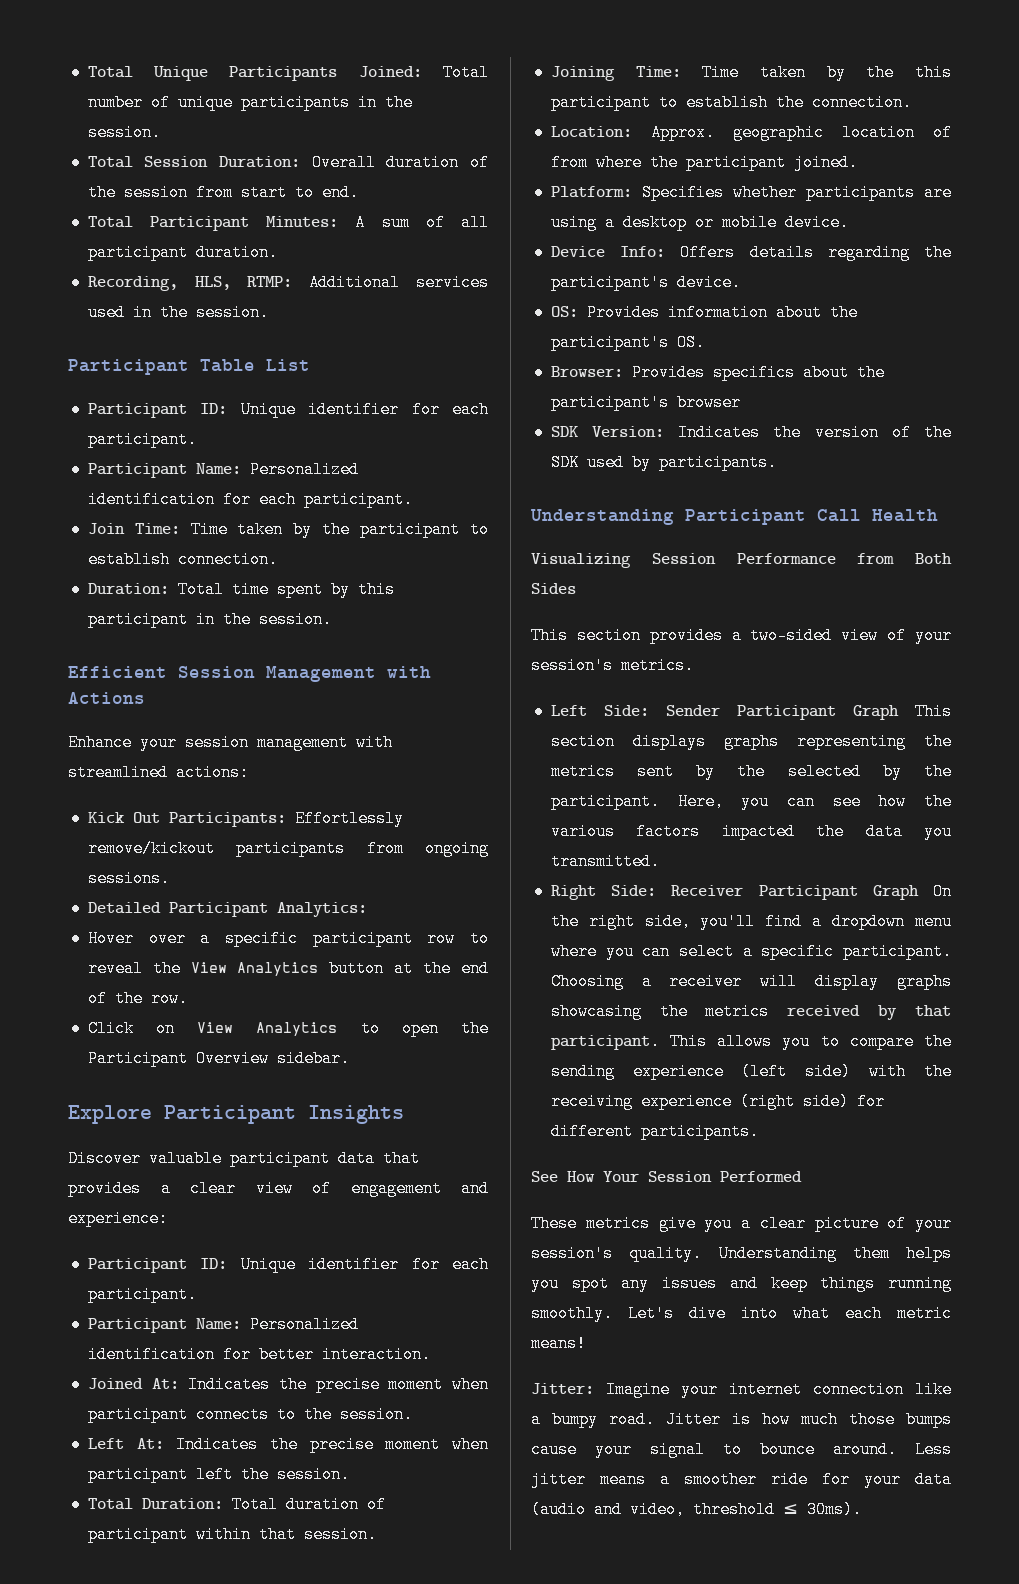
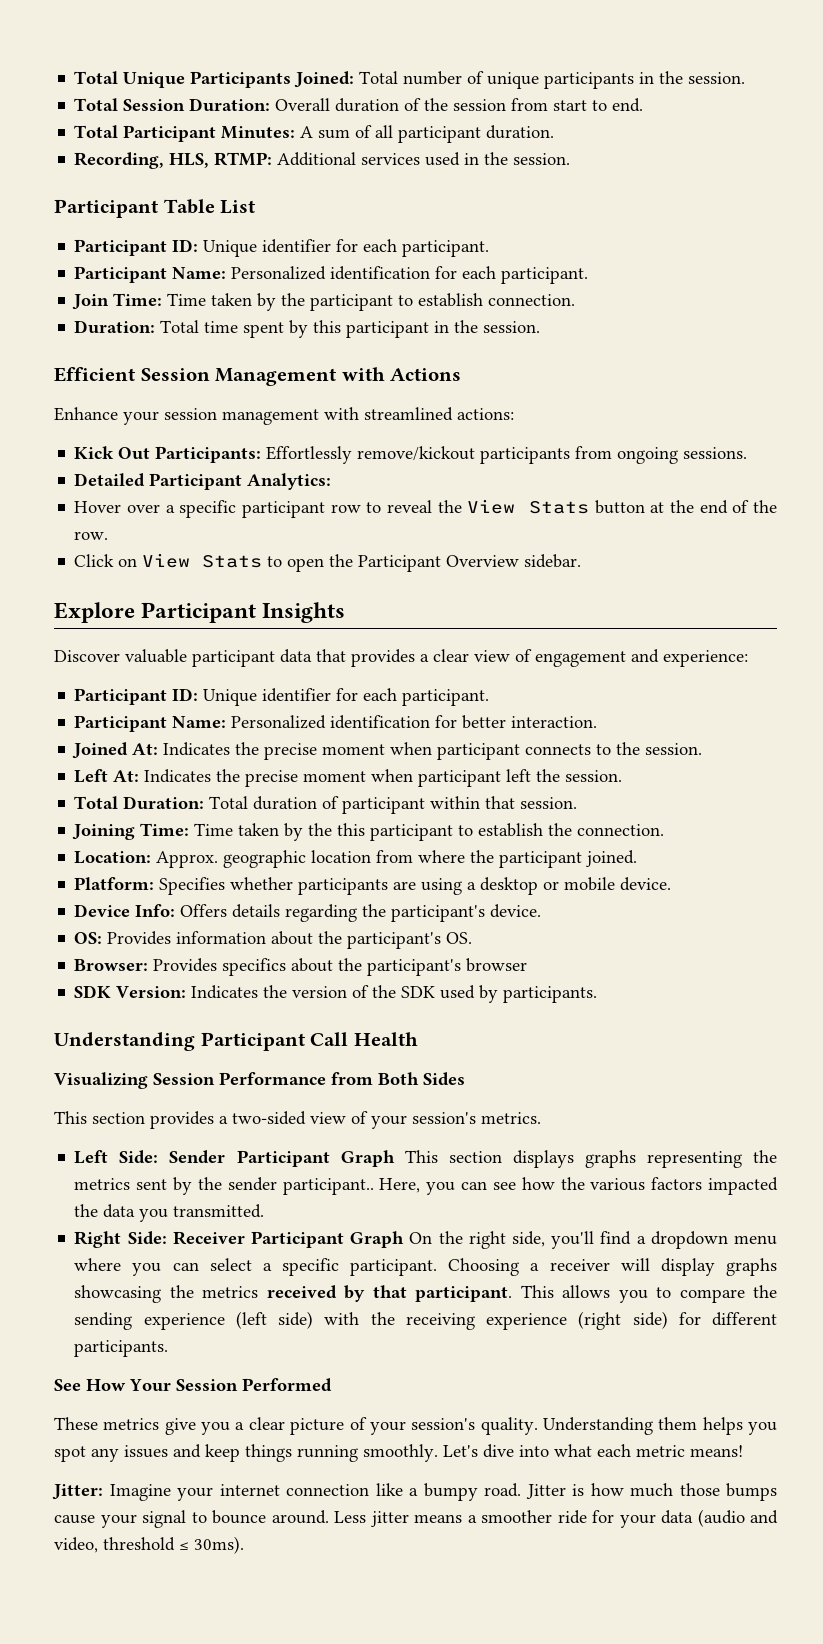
[237,962,319,976] Analytics -> [528,501,589,514] Stats
[256,1022,338,1036] Analytics -> [202,555,263,568] Stats
[933,124,952,141] of -> (372, 856) none
[787,763,952,780] [550,793,660,810] selected by the participant. -> [227,1177,374,1195] sender participant..

